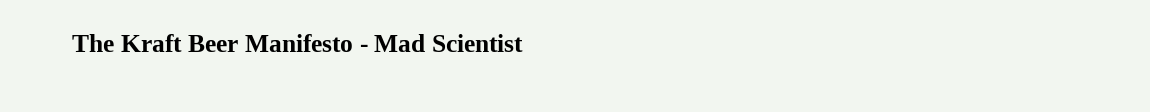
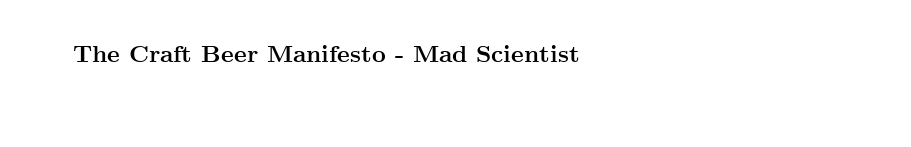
[120,34,182,52] Kraft -> [129,46,192,62] Craft

